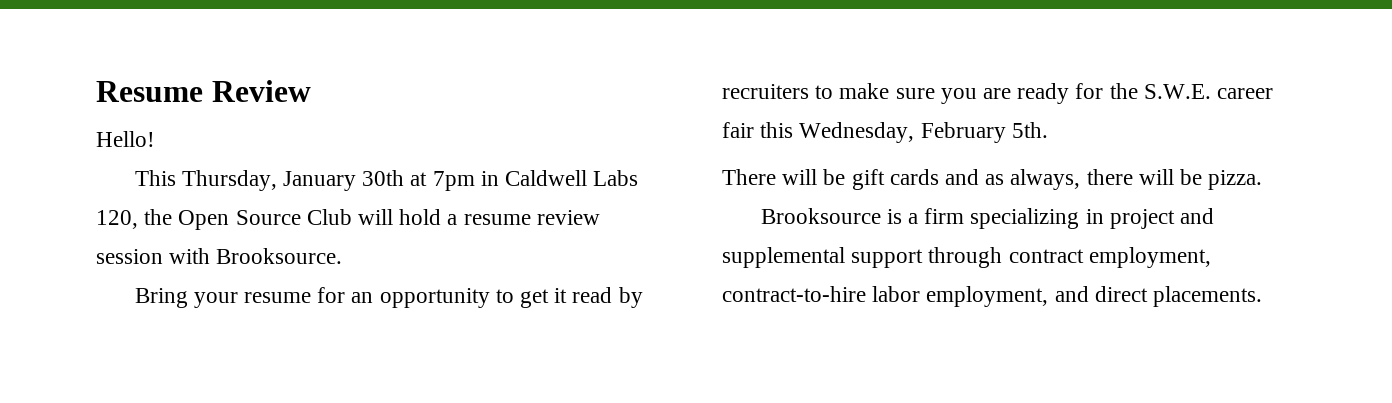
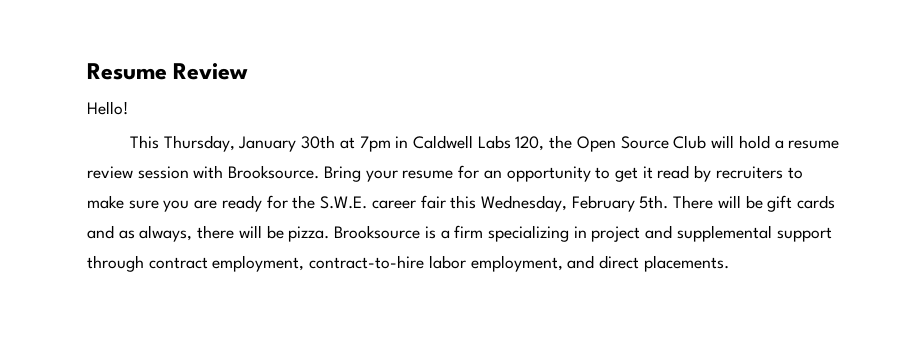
(343, 256) // -> (320, 172) none
(1048, 130) // -> (669, 202) none
(1263, 180) // -> (330, 234) none

